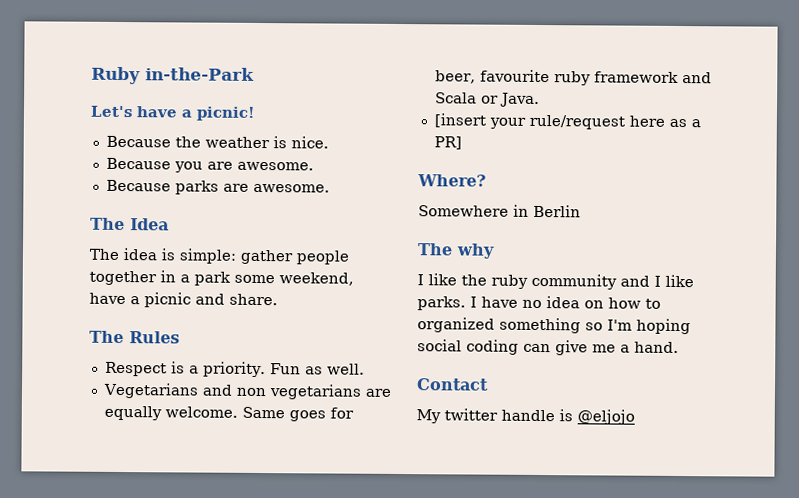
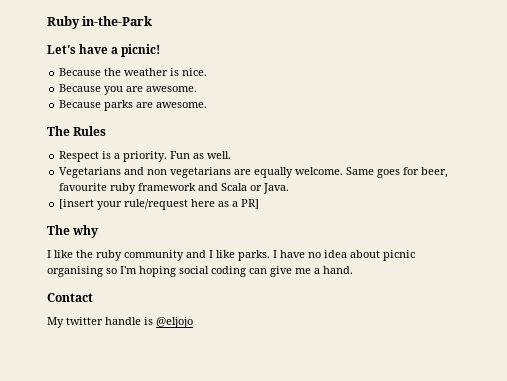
[90,217,169,231] [89,248,349,265] [89,270,354,286] [89,292,278,308] // The Idea // The idea is simple: gather people together in a park some weekend, have a picnic and share. -> (208, 105) none
[417,174,486,187] [418,204,581,218] // Where? // Somewhere in Berlin -> (260, 204) none
[584,297,661,309] [417,317,581,334] on how to organized something -> [350,250,415,261] [47,266,103,277] about picnic organising

